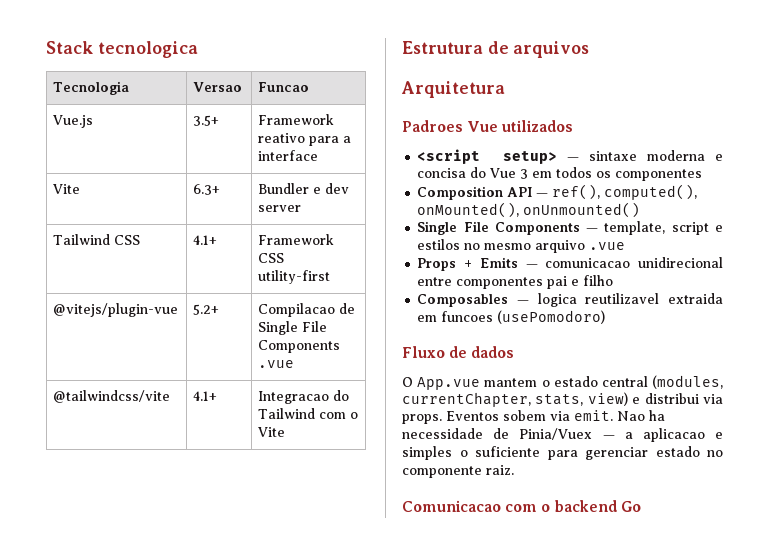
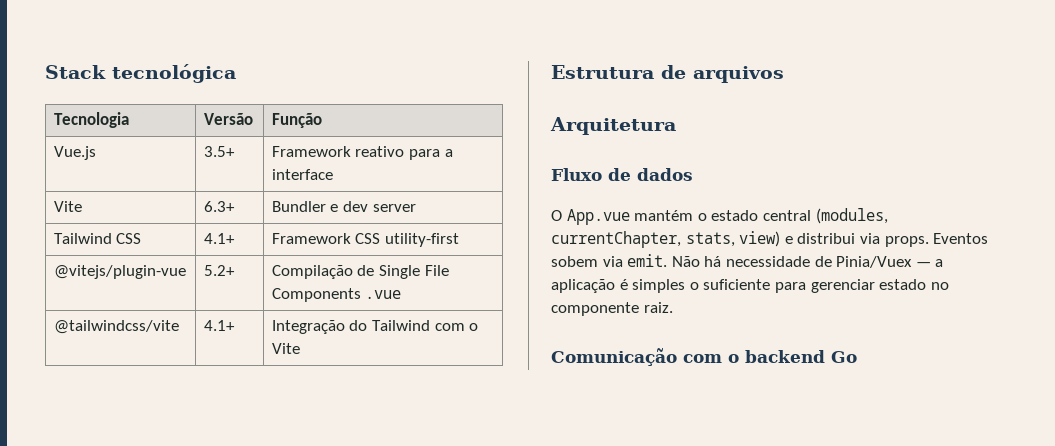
[97,41,198,58] tecnologica -> [112,64,236,83] tecnológica
[193,82,243,92] [258,82,310,92] Versao | Funcao -> [203,113,253,125] [271,113,322,128] Versão | Função
[258,303,336,317] Compilacao -> [271,265,353,279] Compilação
[258,391,330,404] Integracao -> [271,320,345,334] Integração
[402,120,574,132] [417,149,723,164] [417,167,703,181] [417,184,698,200] [417,202,641,218] [417,221,723,235] [417,239,626,253] [417,257,723,271] [417,275,614,289] [417,293,723,307] [417,310,606,324] // Padroes Vue utilizados // <script setup> — sintaxe moderna e concisa do Vue 3 em todos os componentes // Composition API — ref(), computed(), onMounted(), onUnmounted() // Single File Components — template, script e estilos no mesmo arquivo .vue // Props + Emits — comunicacao unidirecional entre componentes pai e filho // Composables — logica reutilizavel extraida em funcoes (usePomodoro) -> (676, 126) none
[484,378,538,387] mantem -> [634,210,694,221] mantém
[617,410,665,421] Nao ha -> [671,256,722,267] Não há
[642,428,723,442] aplicacao e -> [551,279,628,293] aplicação é
[402,500,501,512] Comunicacao -> [551,348,677,366] Comunicação

